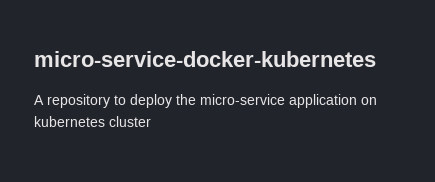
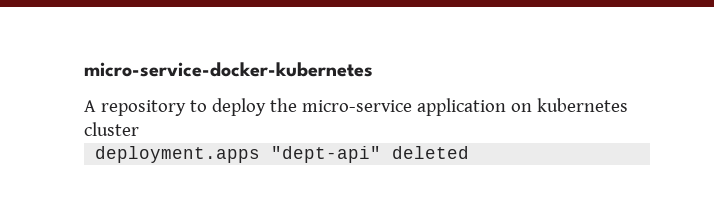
(151, 121) none -> [95,146,470,163] // deployment.apps "dept-api" deleted

